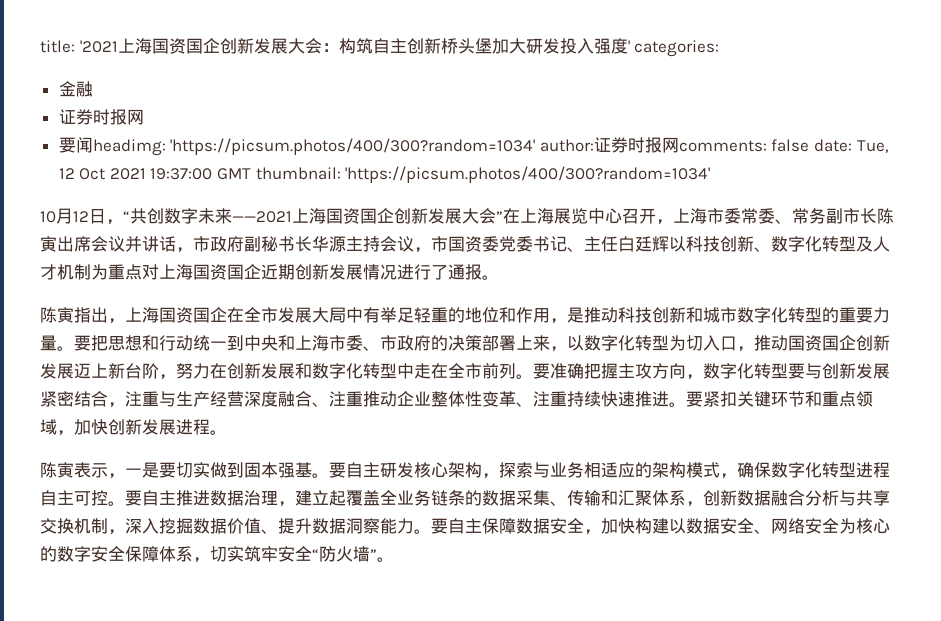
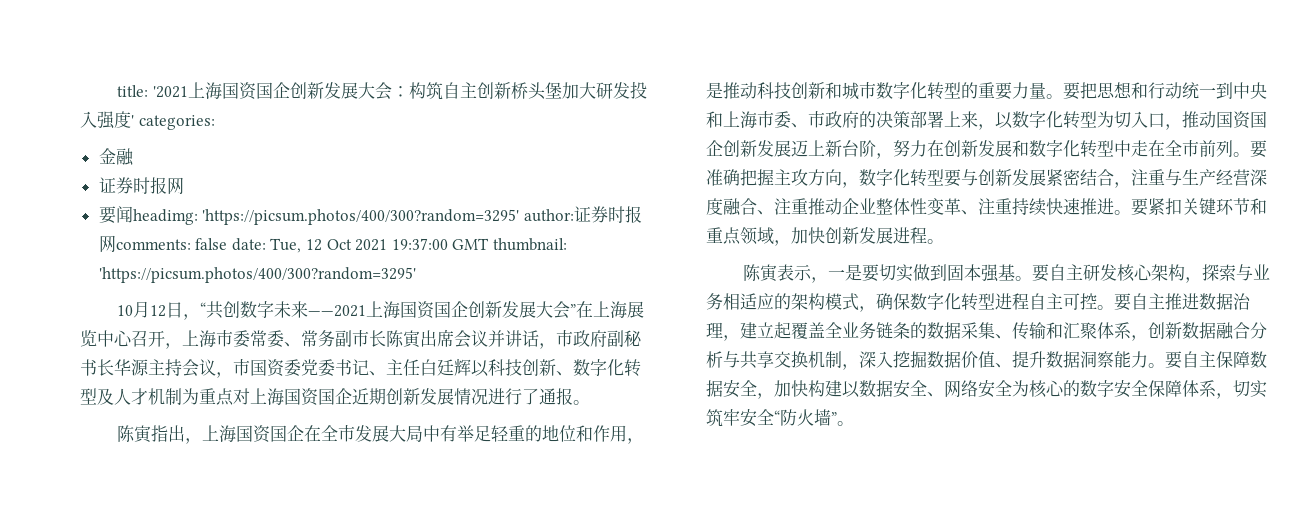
[170,138,536,155] 'https://picsum.photos/400/300?random=1034' -> [202,209,520,225] 'https://picsum.photos/400/300?random=3295'
[345,166,711,183] 'https://picsum.photos/400/300?random=1034' -> [98,267,416,283] 'https://picsum.photos/400/300?random=3295'

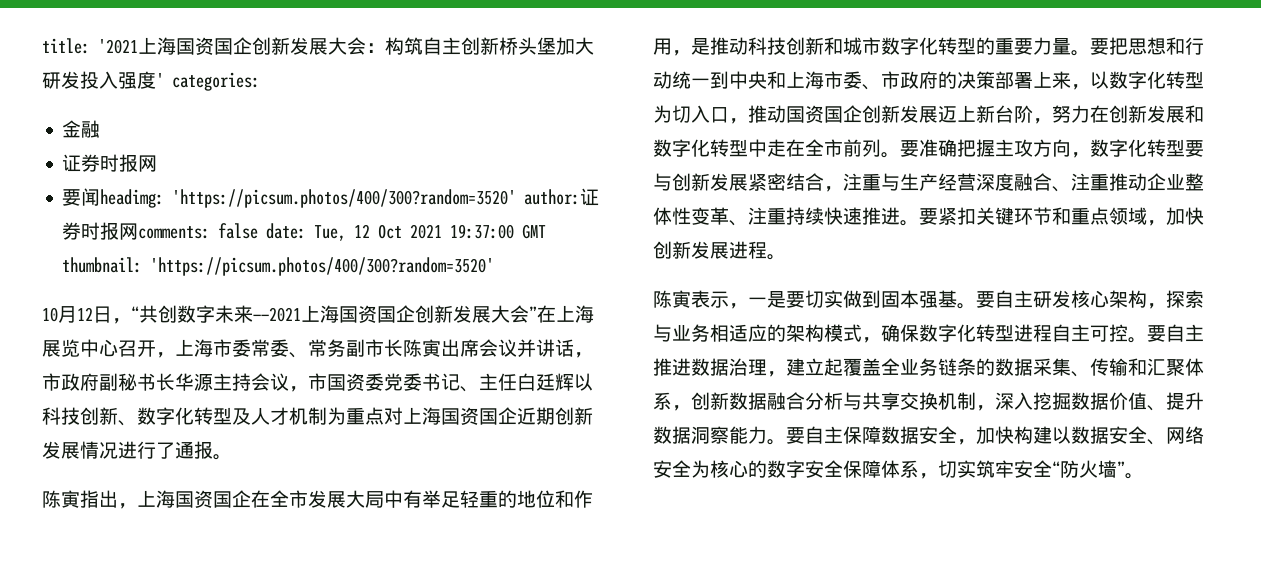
[202,209,520,225] 'https://picsum.photos/400/300?random=3295' -> [172,189,517,208] 'https://picsum.photos/400/300?random=3520'
[98,267,416,283] 'https://picsum.photos/400/300?random=3295' -> [150,257,495,276] 'https://picsum.photos/400/300?random=3520'

